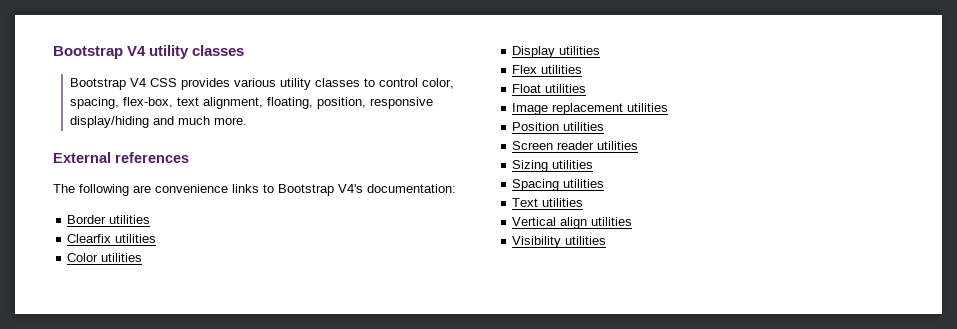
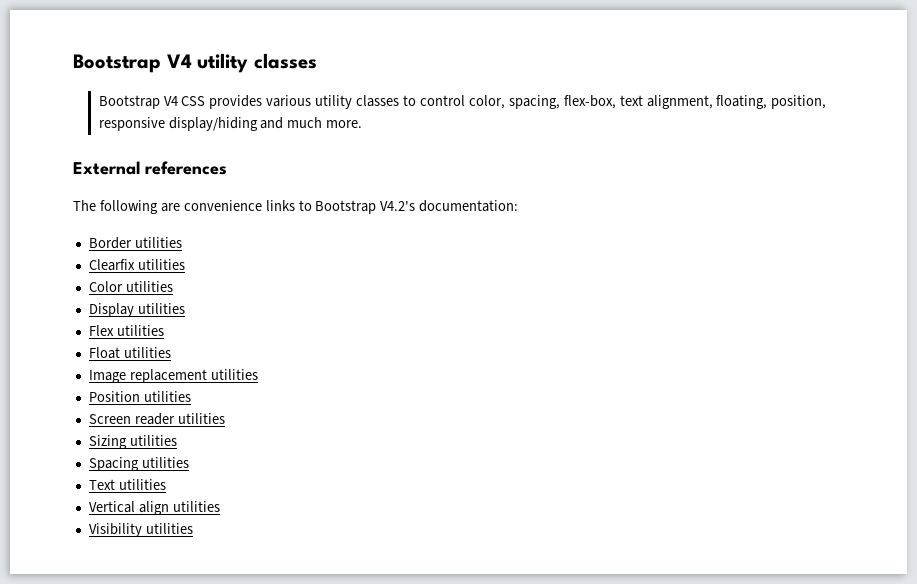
[338,184,363,193] V4's -> [380,201,416,211] V4.2's

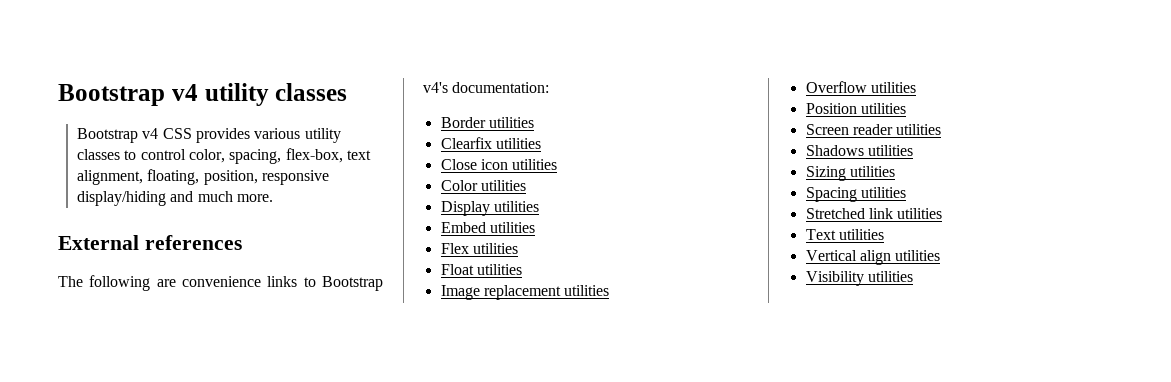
[73,54,192,73] Bootstrap V4 -> [58,84,198,106] Bootstrap v4
[163,96,178,106] V4 -> [142,128,159,139] v4
[380,201,416,211] V4.2's -> [423,82,448,93] v4's
(185, 264) none -> [440,159,558,170] // Close icon utilities
(185, 308) none -> [440,222,535,233] // Embed utilities
(258, 374) none -> [805,81,916,93] // Overflow utilities
(225, 418) none -> [805,145,913,156] // Shadows utilities
(189, 462) none -> [805,208,943,219] // Stretched link utilities

